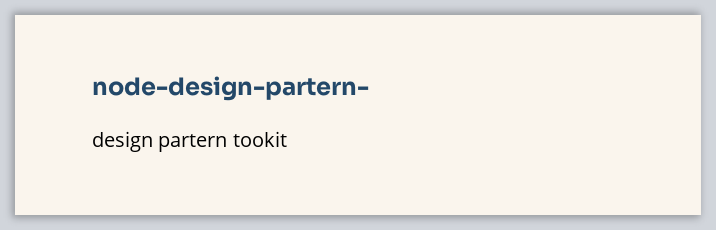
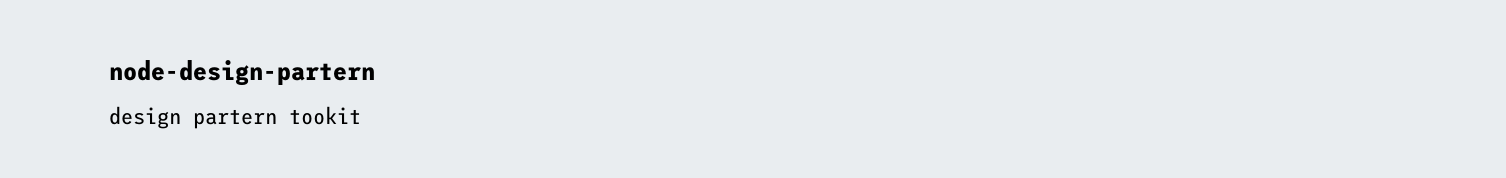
[92,76,369,101] node-design-partern- -> [109,60,375,86] node-design-partern

